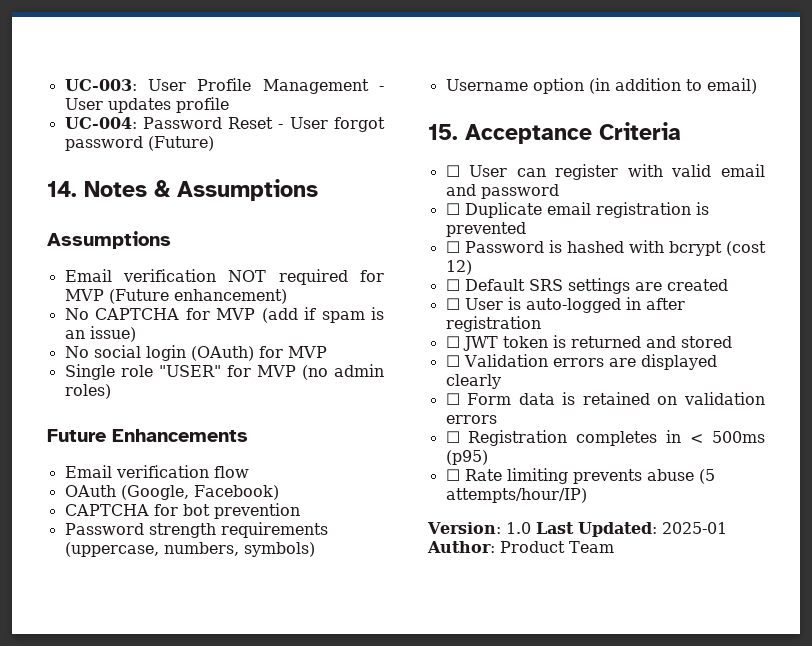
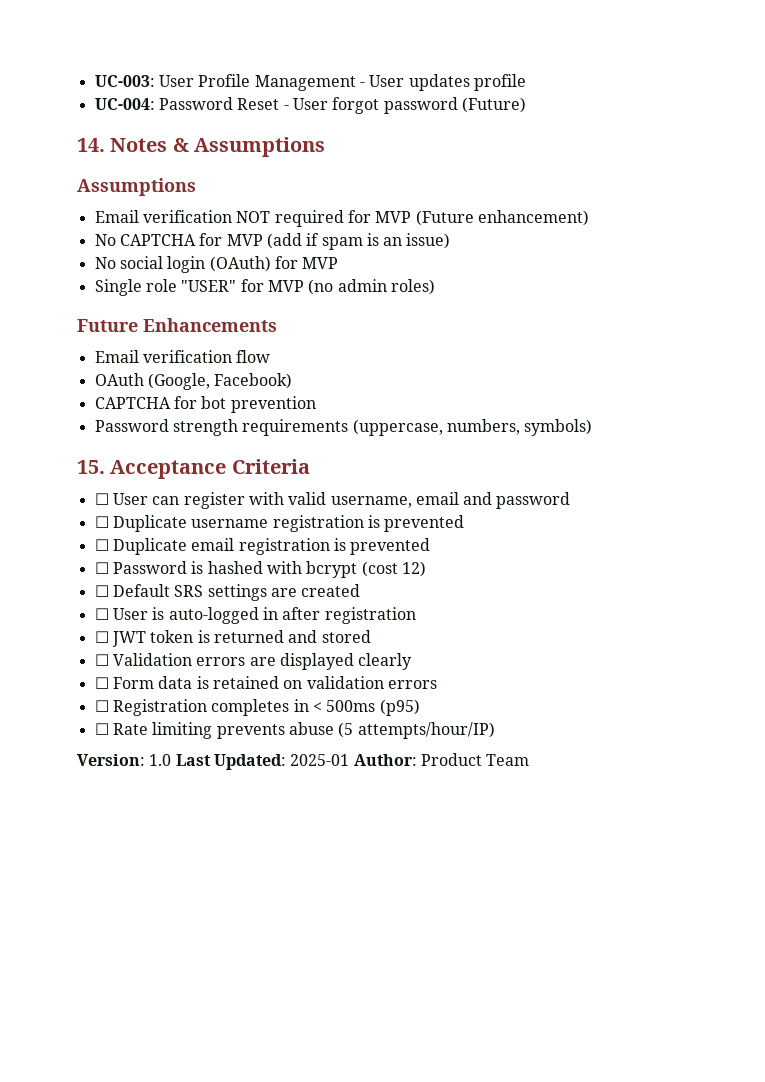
[445,78,757,94] // Username option (in addition to email) -> (593, 427) none
(712, 170) none -> [330,496,412,508] username,
(559, 191) none -> [94,515,465,532] // ☐ Duplicate username registration is prevented

